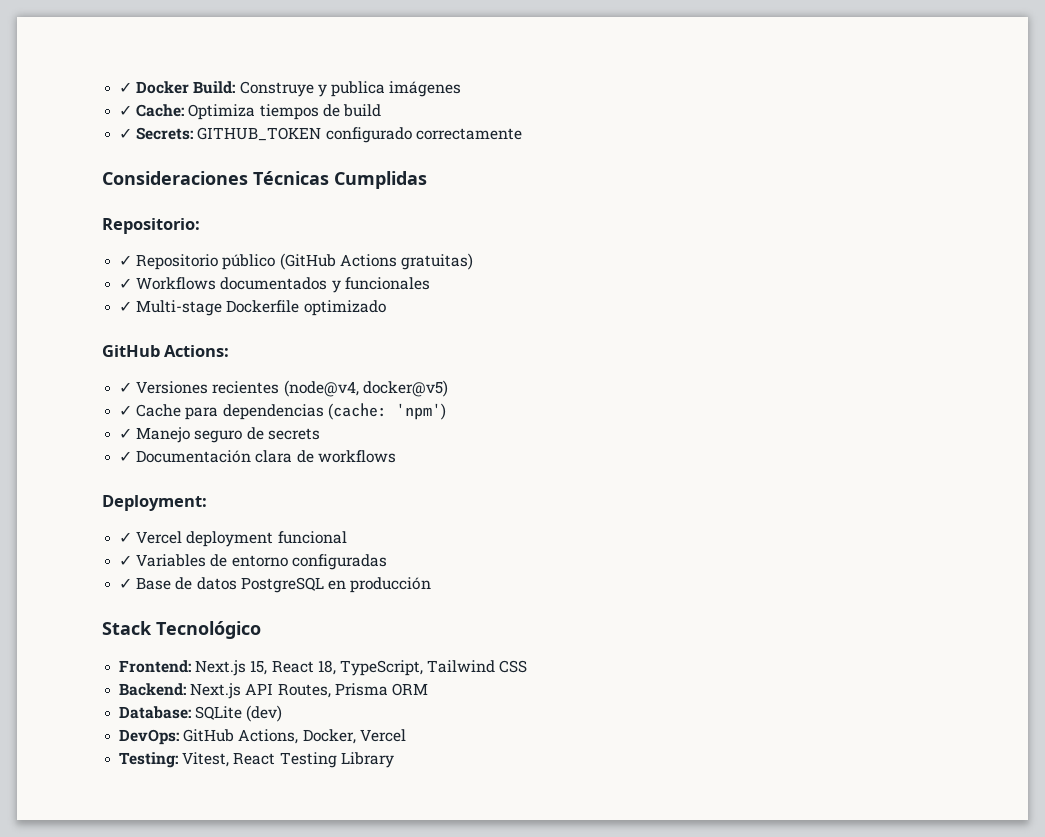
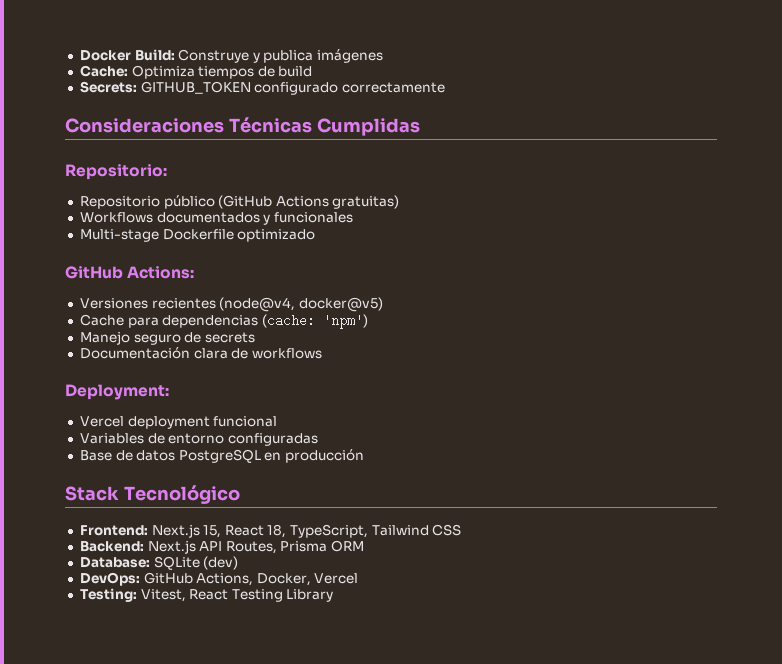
[119,82,133,93] ✓ -> (79, 55) none
[119,105,133,116] ✓ -> (384, 56) none
[119,128,133,139] ✓ -> (313, 71) none
[119,255,133,266] ✓ -> (167, 172) none
[119,278,133,289] ✓ -> (400, 202) none
[119,301,133,312] ✓ -> (353, 217) none
[119,382,133,393] ✓ -> (195, 272) none
[119,405,133,416] ✓ -> (383, 304) none
[119,428,133,439] ✓ -> (368, 321) none
[119,451,133,462] ✓ -> (255, 337) none
[119,532,133,543] ✓ -> (169, 392) none
[119,555,133,566] ✓ -> (278, 421) none
[119,578,133,589] ✓ -> (318, 439) none

